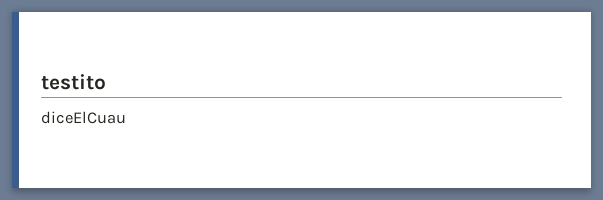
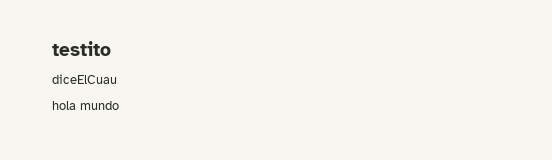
(126, 117) none -> [52,101,119,110] // hola mundo

